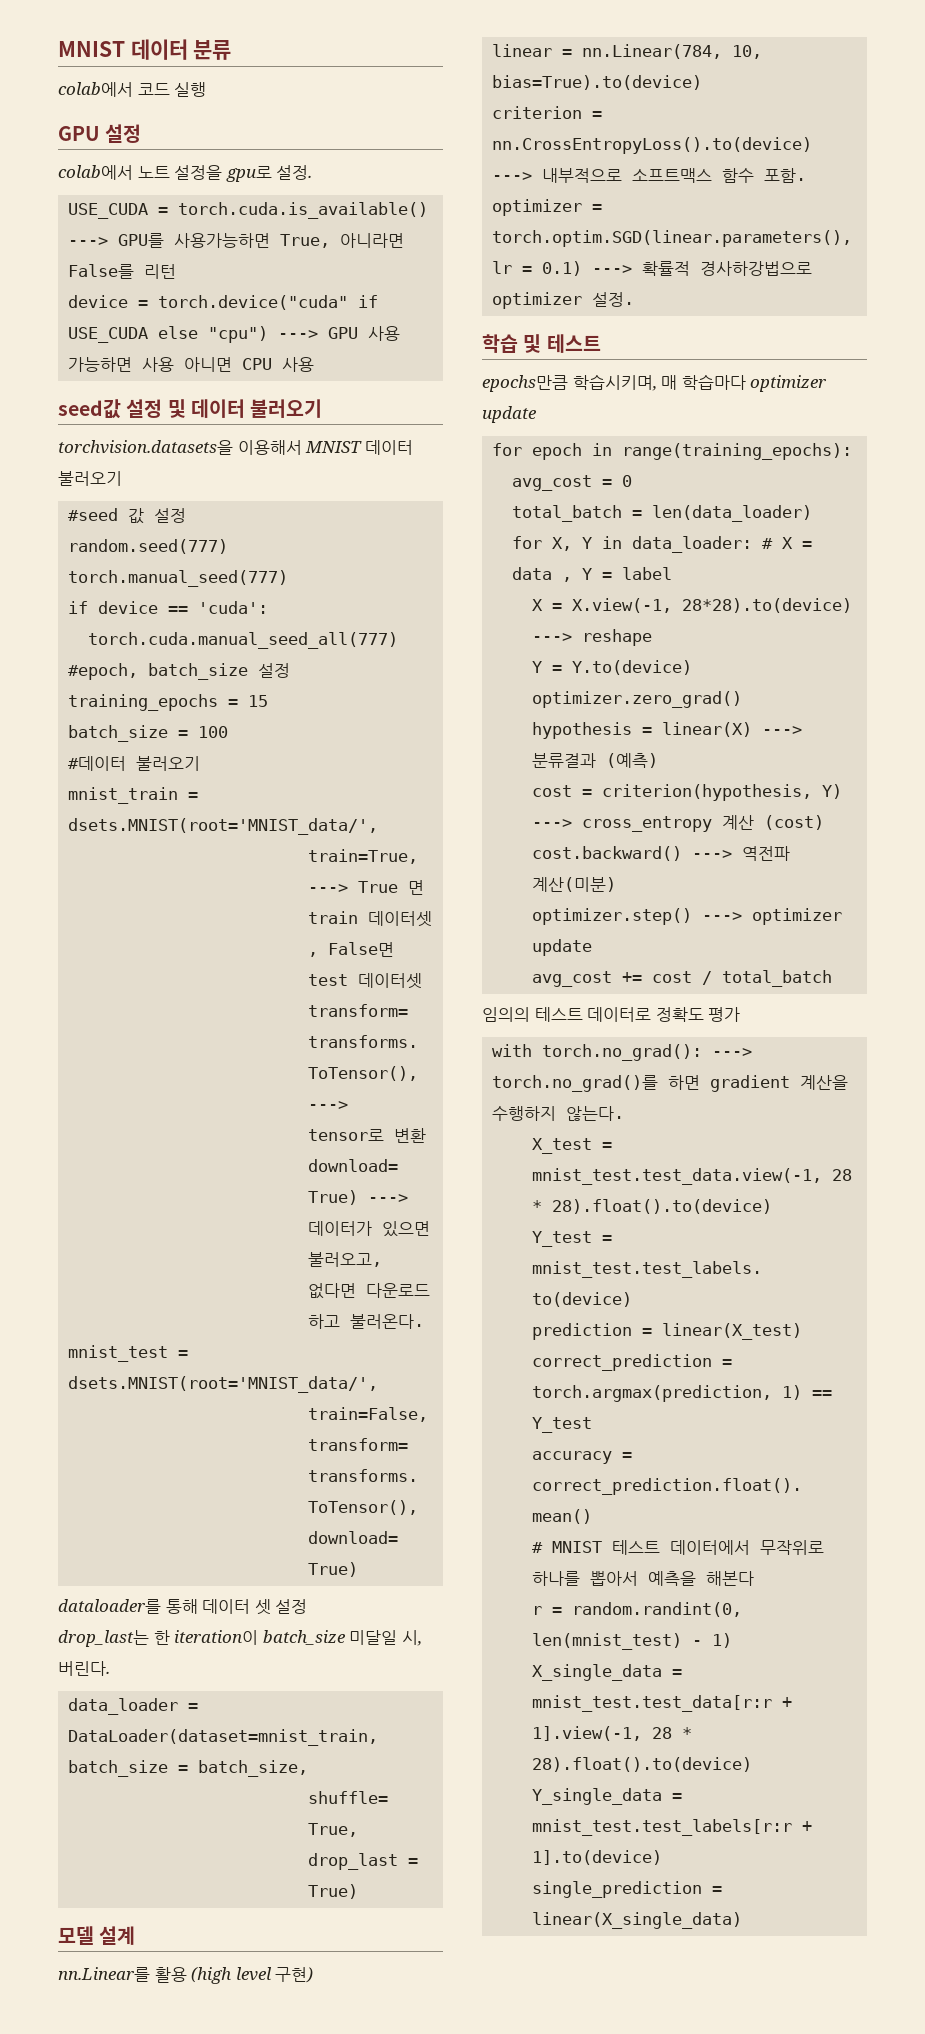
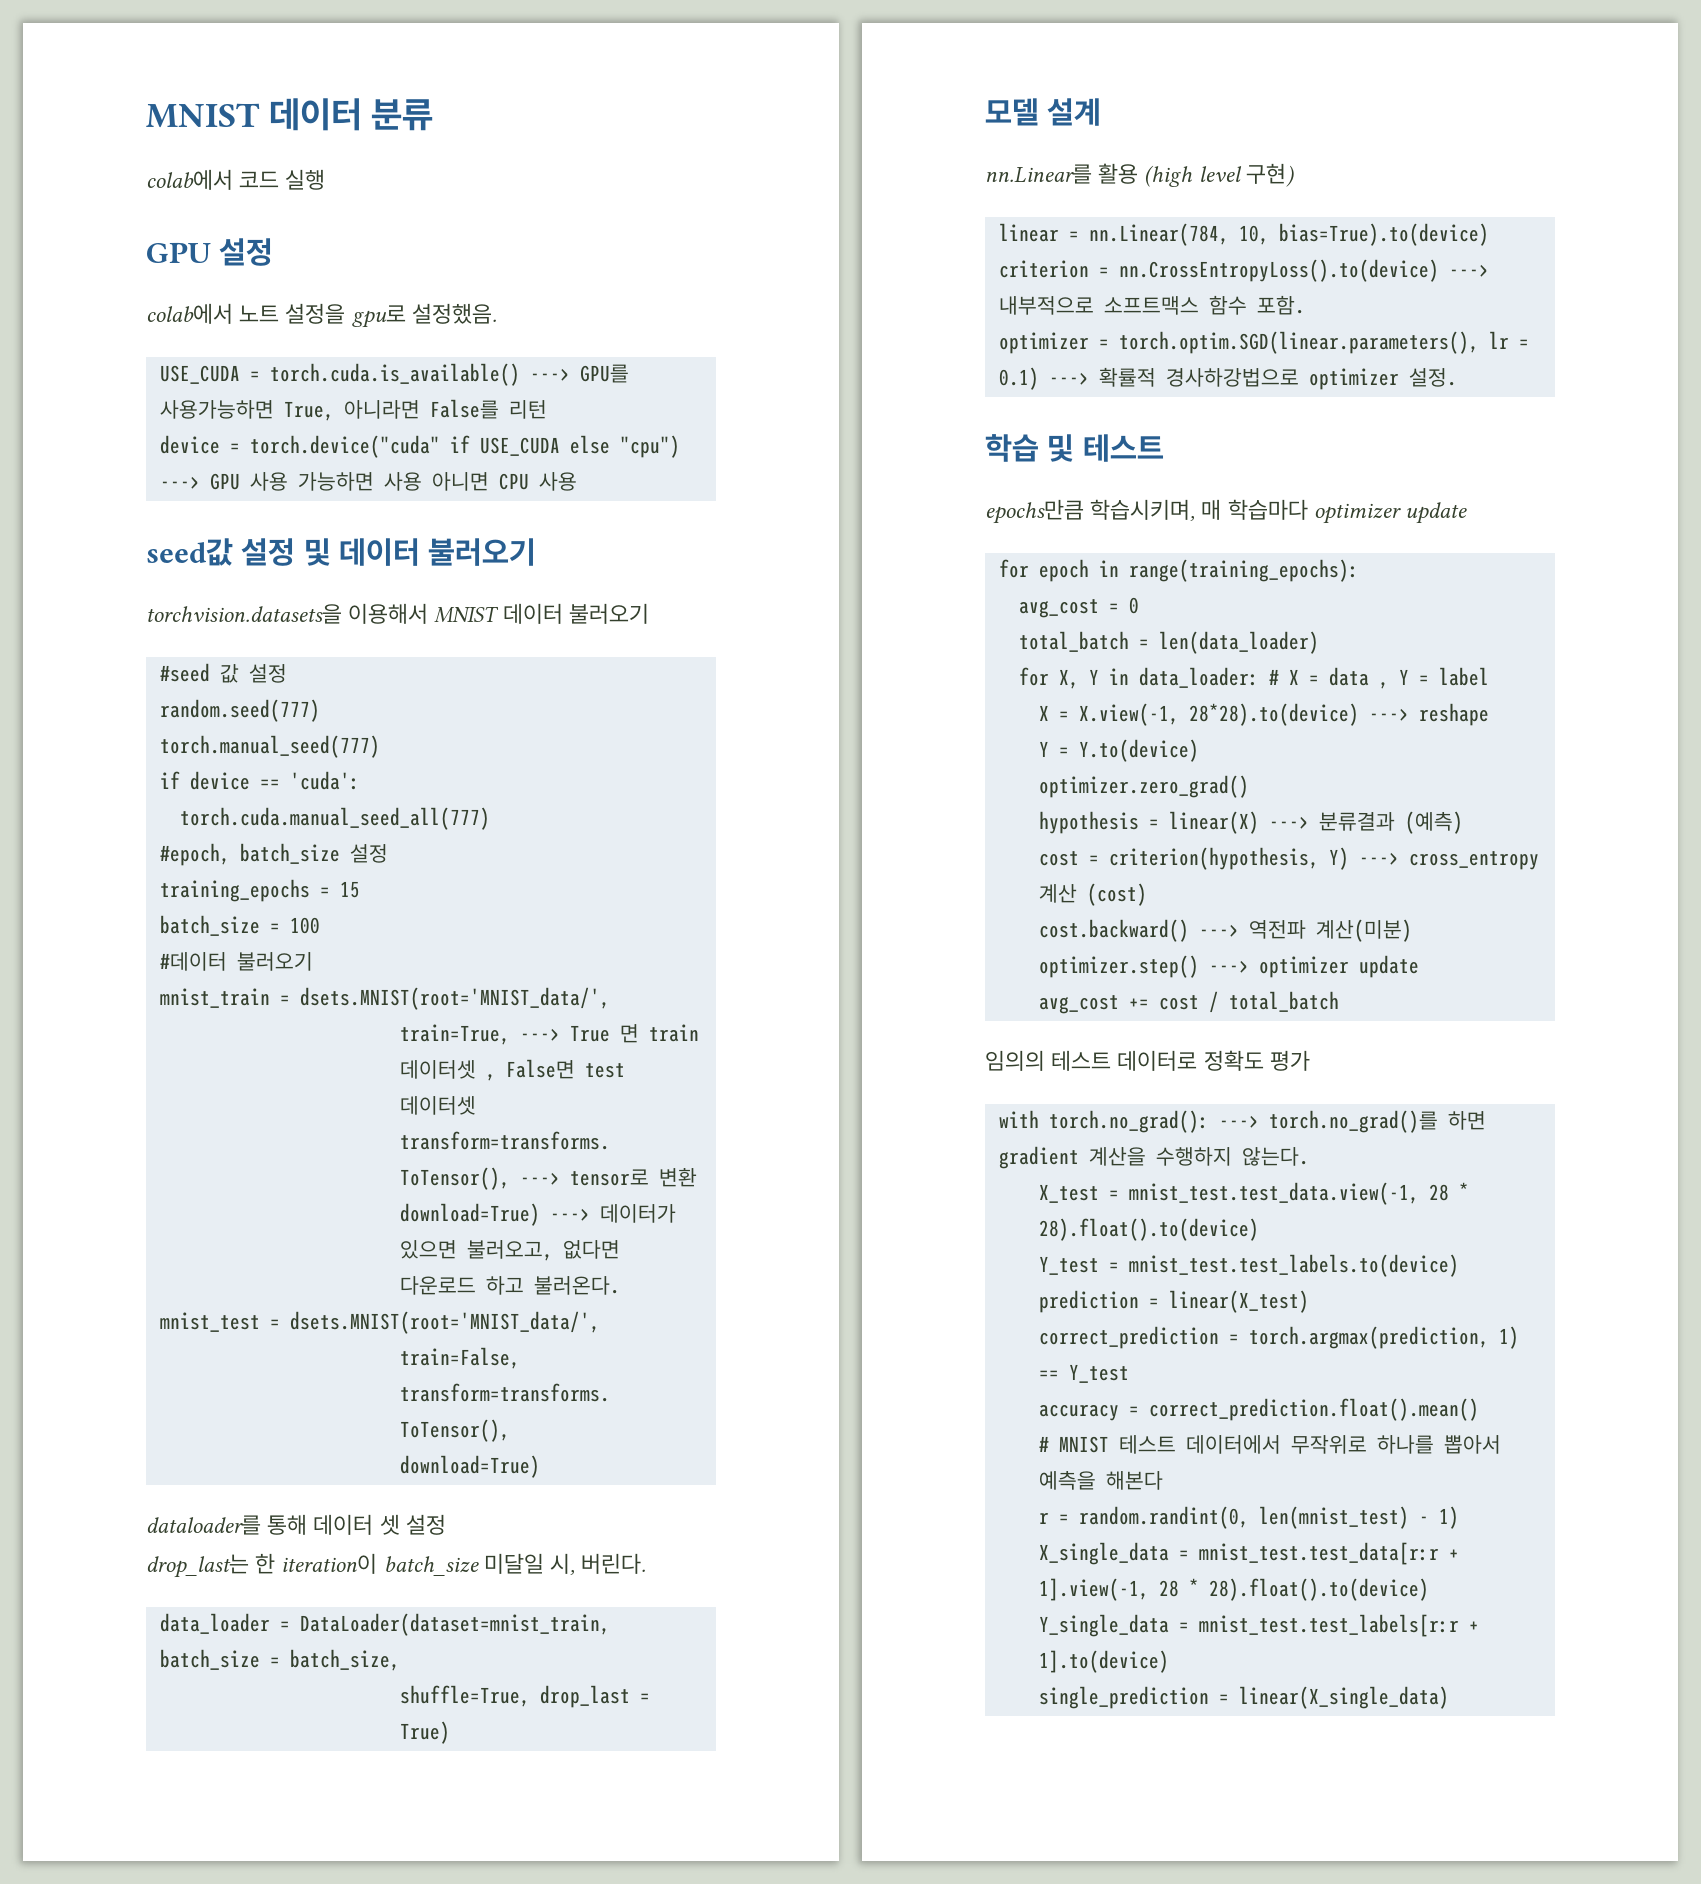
[276,165,313,180] 설정. -> [411,303,497,324] 설정했음.

